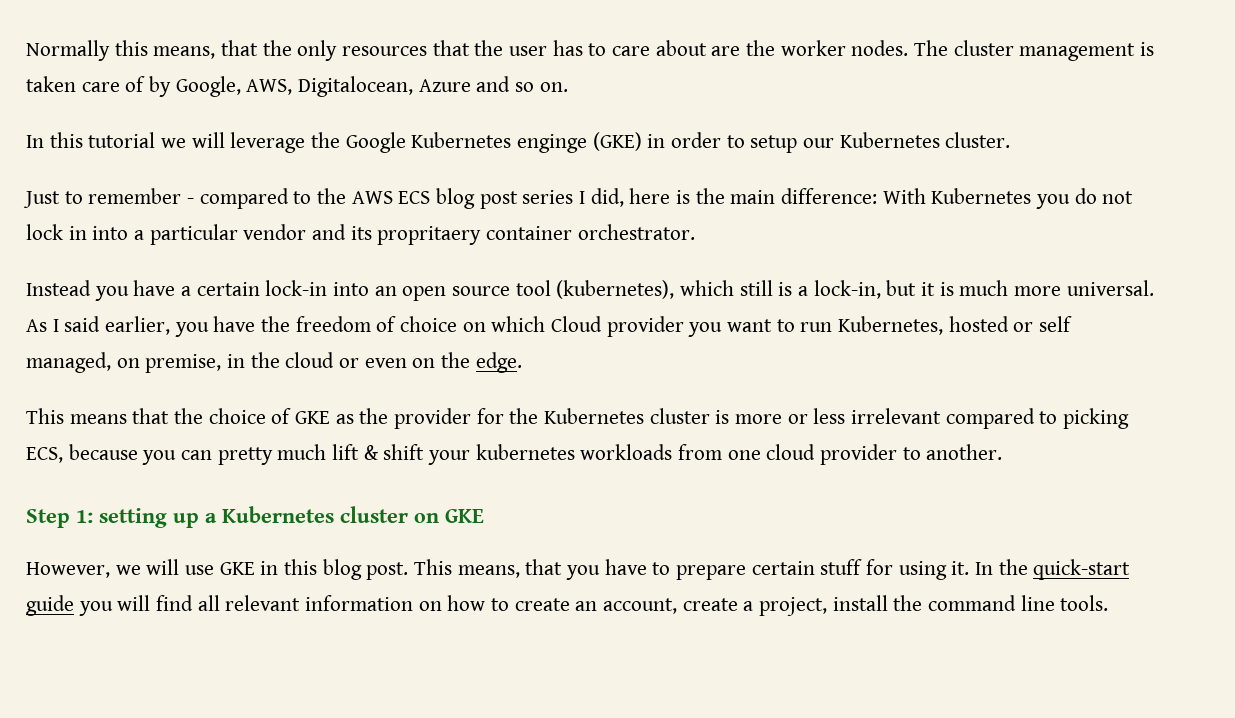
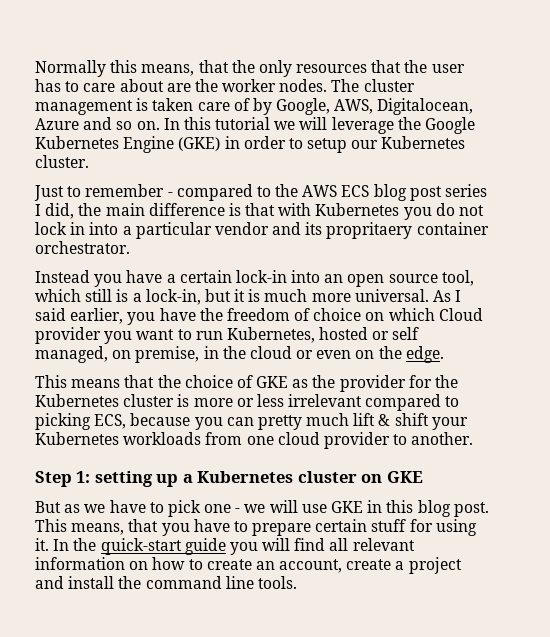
(568, 87) // -> (160, 125) none
[517,134,588,153] enginge -> [123,136,175,153] Engine
[629,188,926,204] here is the main difference: With -> [78,203,312,216] the main difference is that with
[515,280,675,299] tool (kubernetes), -> [441,270,474,286] tool,
[475,444,575,460] kubernetes -> [35,432,119,445] Kubernetes
[26,562,110,578] However, -> [35,500,241,517] But as we have to pick one -
[759,597,828,616] project, -> [408,557,462,574] [35,576,64,589] project and

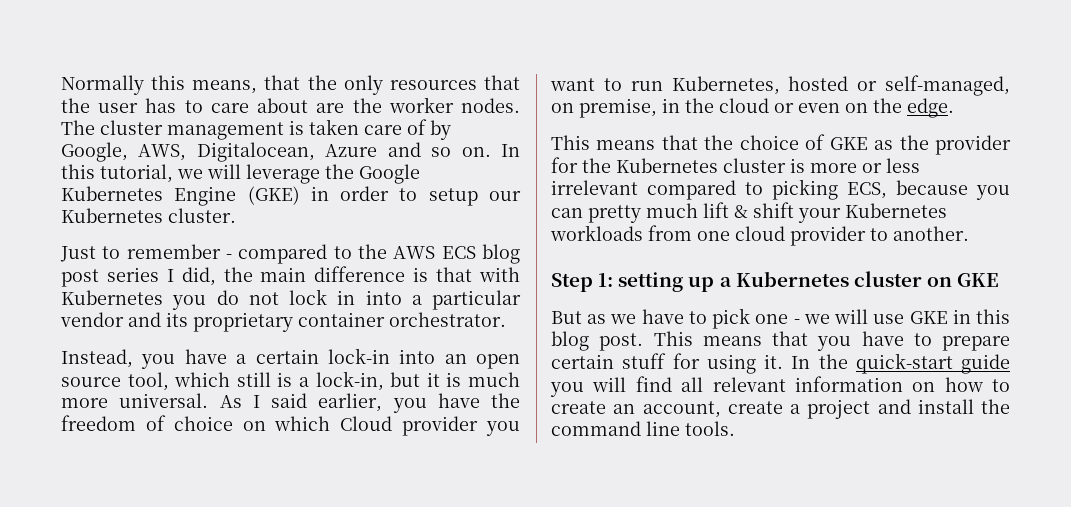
[215,117,271,130] tutorial -> [100,164,173,183] tutorial,
[326,222,413,239] propritaery -> [193,312,293,332] proprietary
[35,270,90,283] Instead -> [61,349,133,368] Instead,
[392,327,420,340] [35,346,108,363] self managed, -> [885,75,1010,96] self-managed,
[71,523,125,535] means, -> [702,336,762,346] means

